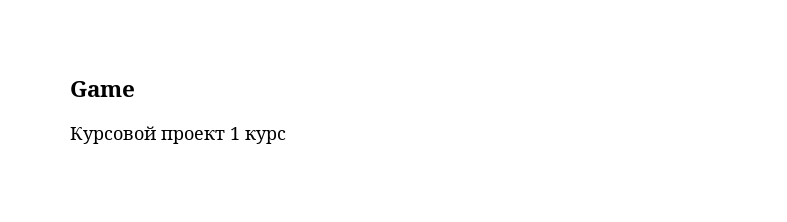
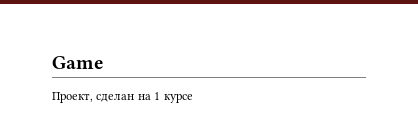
[70,126,286,144] Курсовой проект 1 курс -> [52,92,193,103] Проект, сделан на 1 курсе

